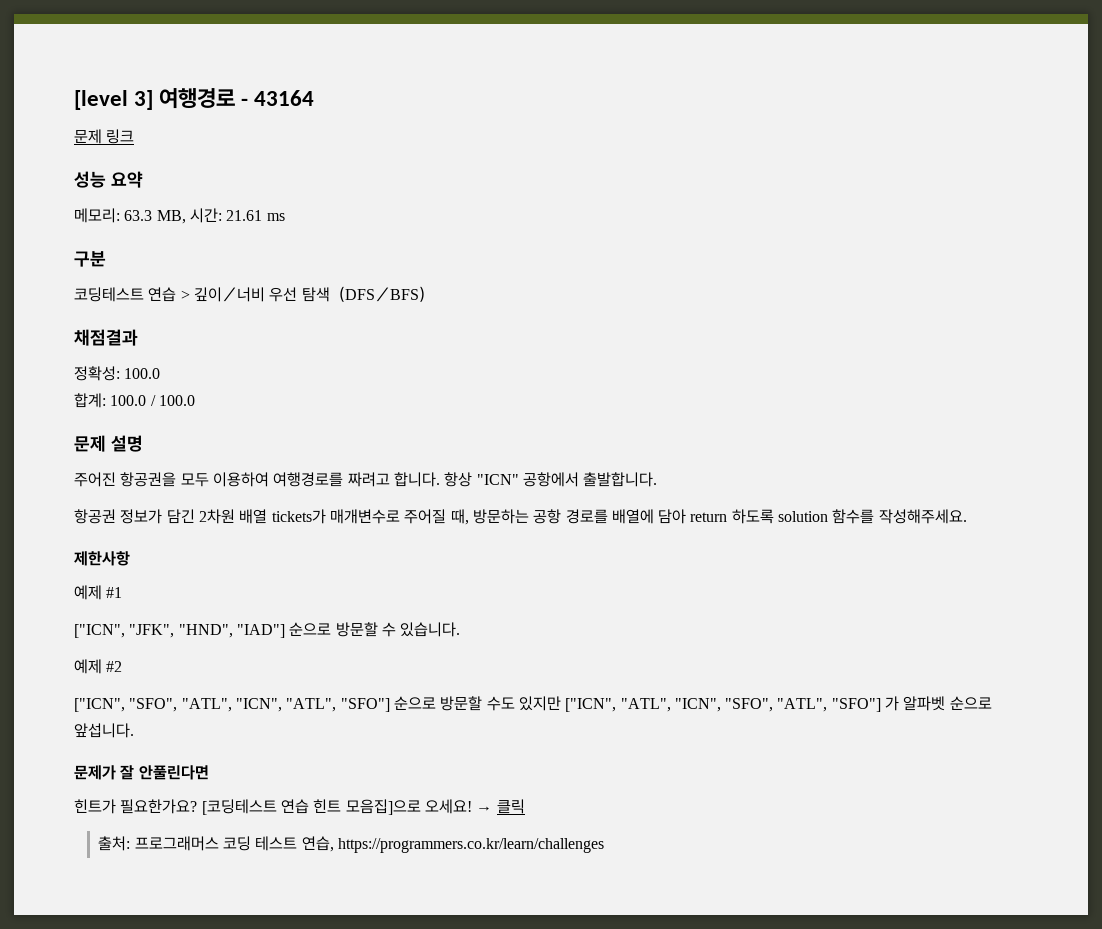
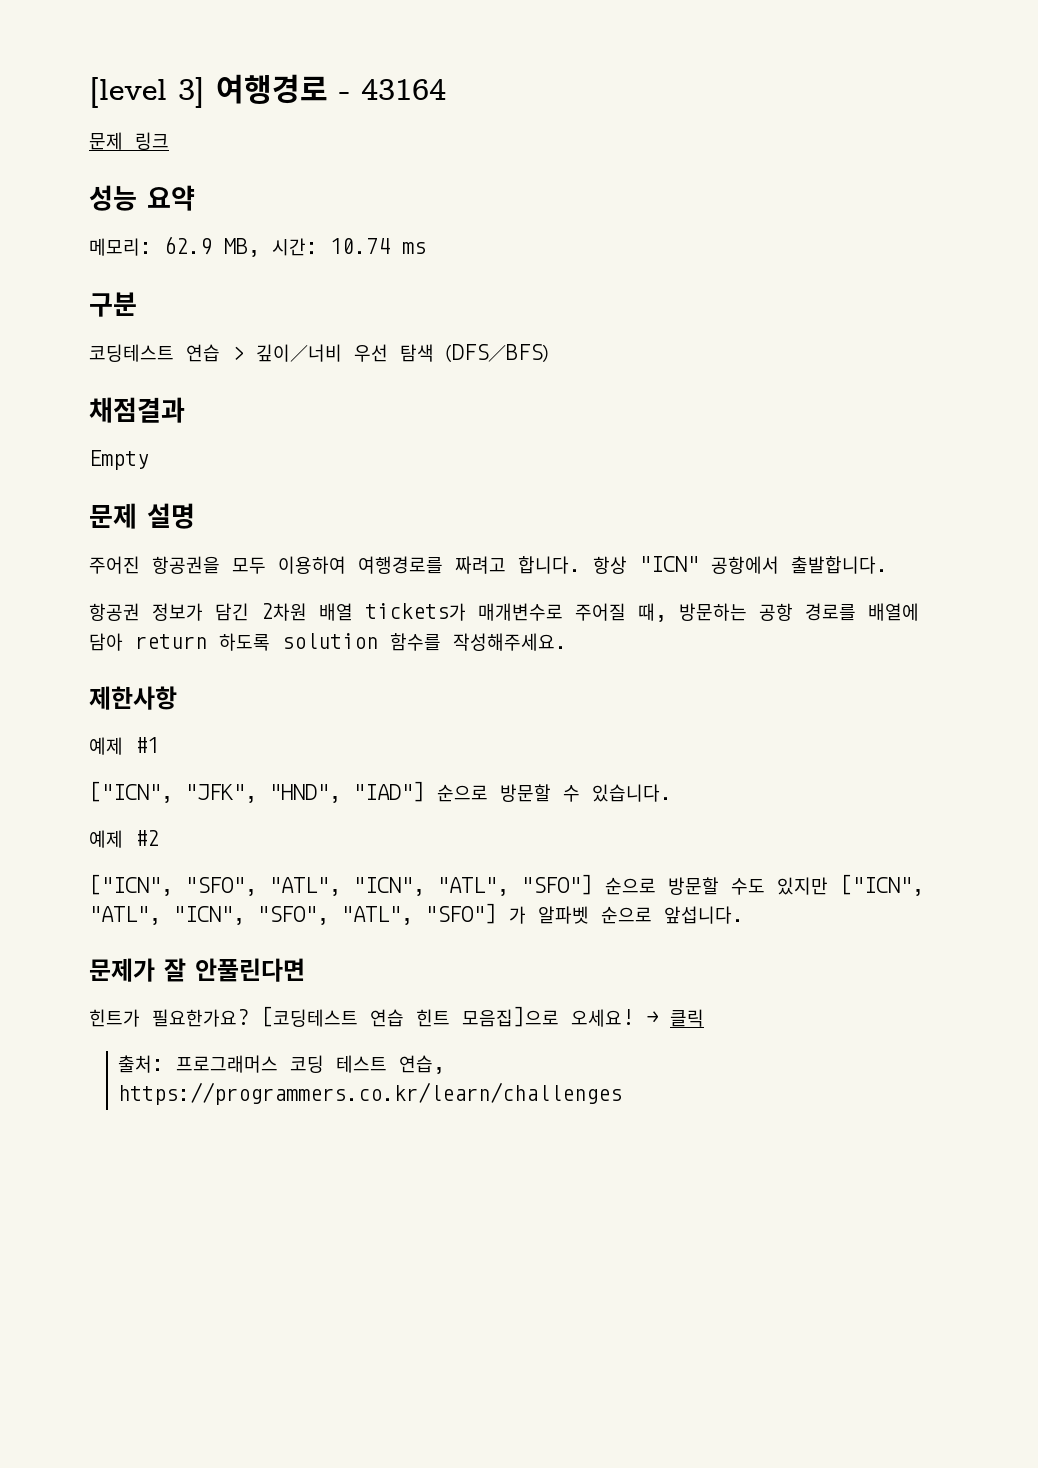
[124,210,153,221] 63.3 -> [164,236,212,255] 62.9
[226,210,263,221] 21.61 -> [330,238,390,254] 10.74
[74,366,161,381] [74,393,195,408] 정확성: 100.0 // 합계: 100.0 / 100.0 -> [89,450,149,470] Empty

